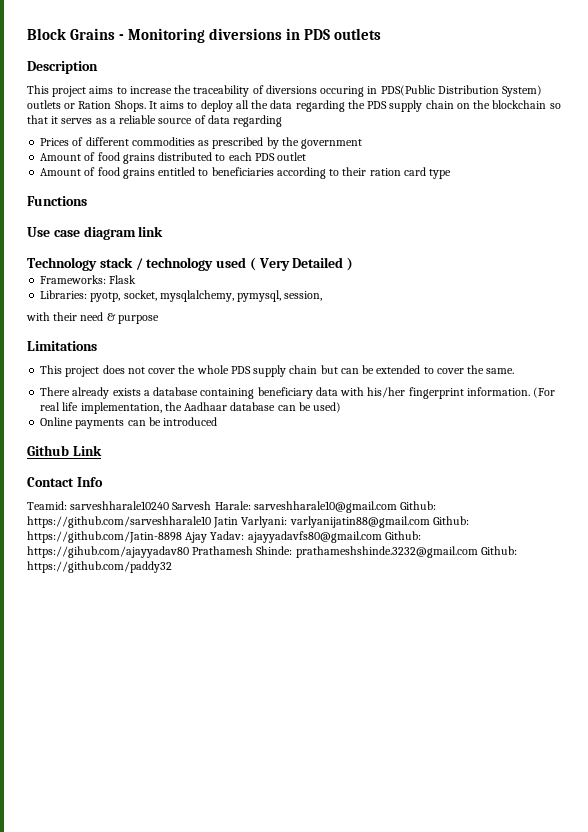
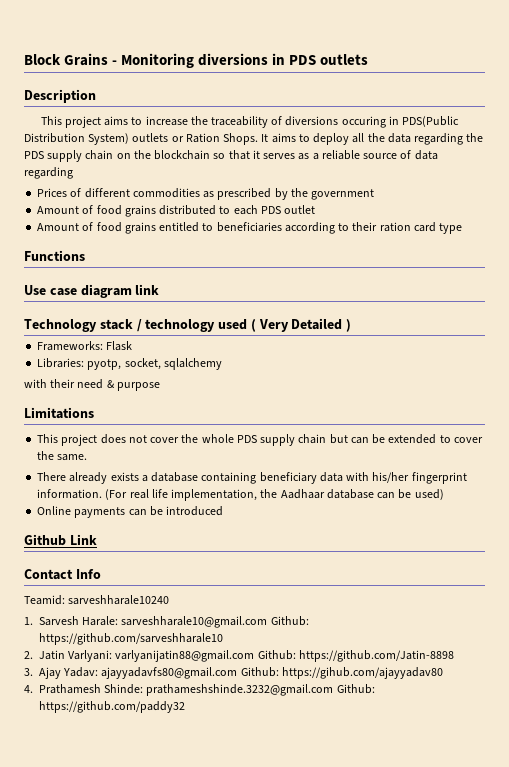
[159,290,323,302] mysqlalchemy, pymysql, session, -> [163,358,222,370] sqlalchemy
(170, 505) none -> [24,617,33,625] // 1.
(211, 522) none -> [24,651,33,659] // 2.
(182, 537) none -> [24,668,33,676] // 3.
(189, 552) none -> [24,685,33,693] // 4.

